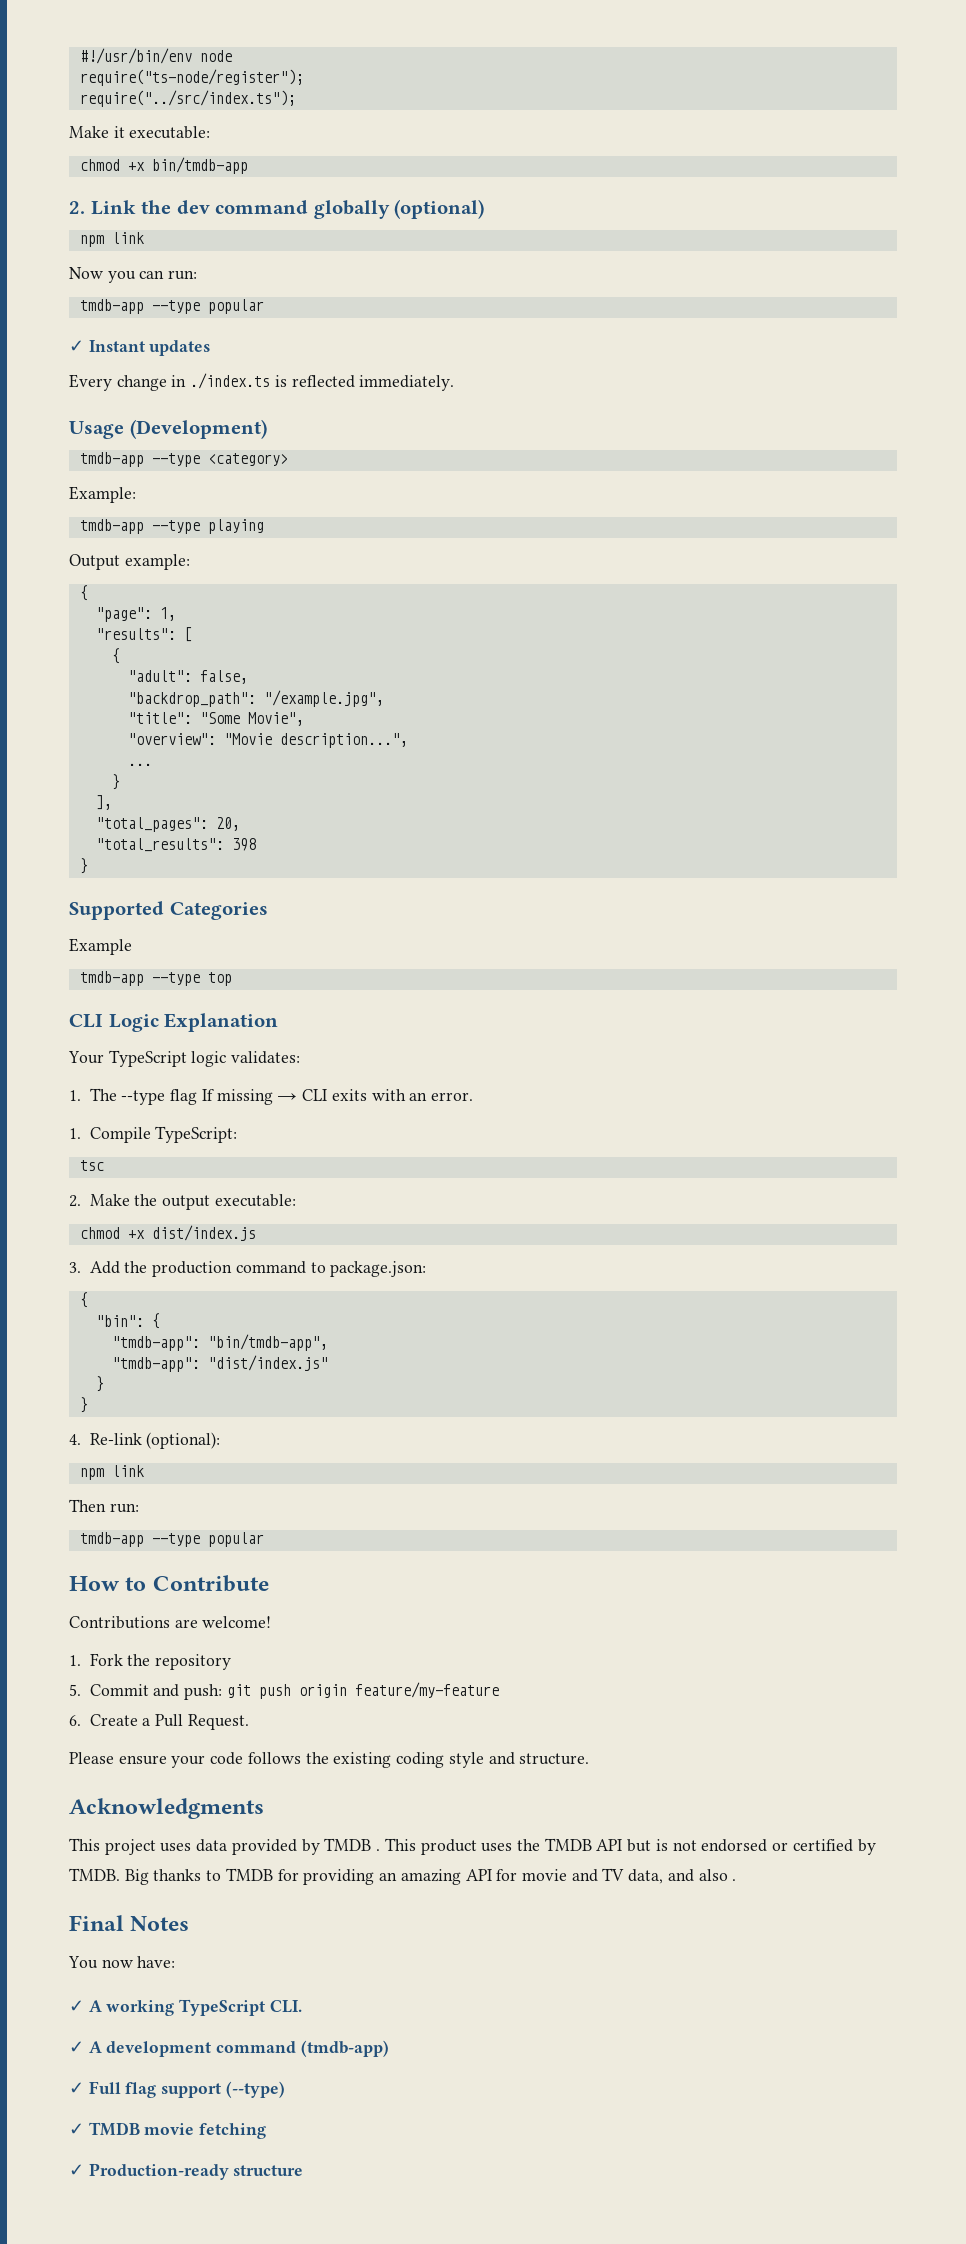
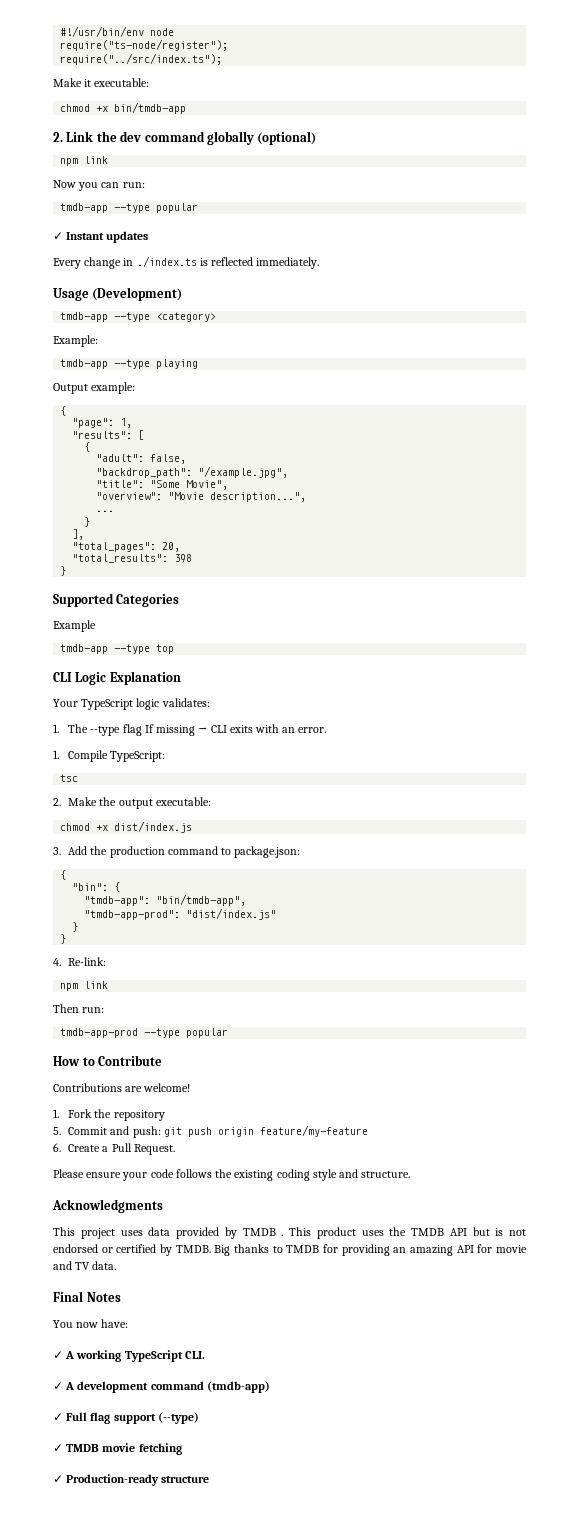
[111,1357,200,1372] "tmdb-app": -> [84,910,181,920] "tmdb-app-prod":
[89,1432,221,1449] Re-link (optional): -> [68,957,107,966] Re-link:
[79,1532,144,1547] tmdb-app -> [60,1028,139,1038] tmdb-app-prod
[628,1869,737,1884] data, and also . -> [92,1261,117,1270] data.

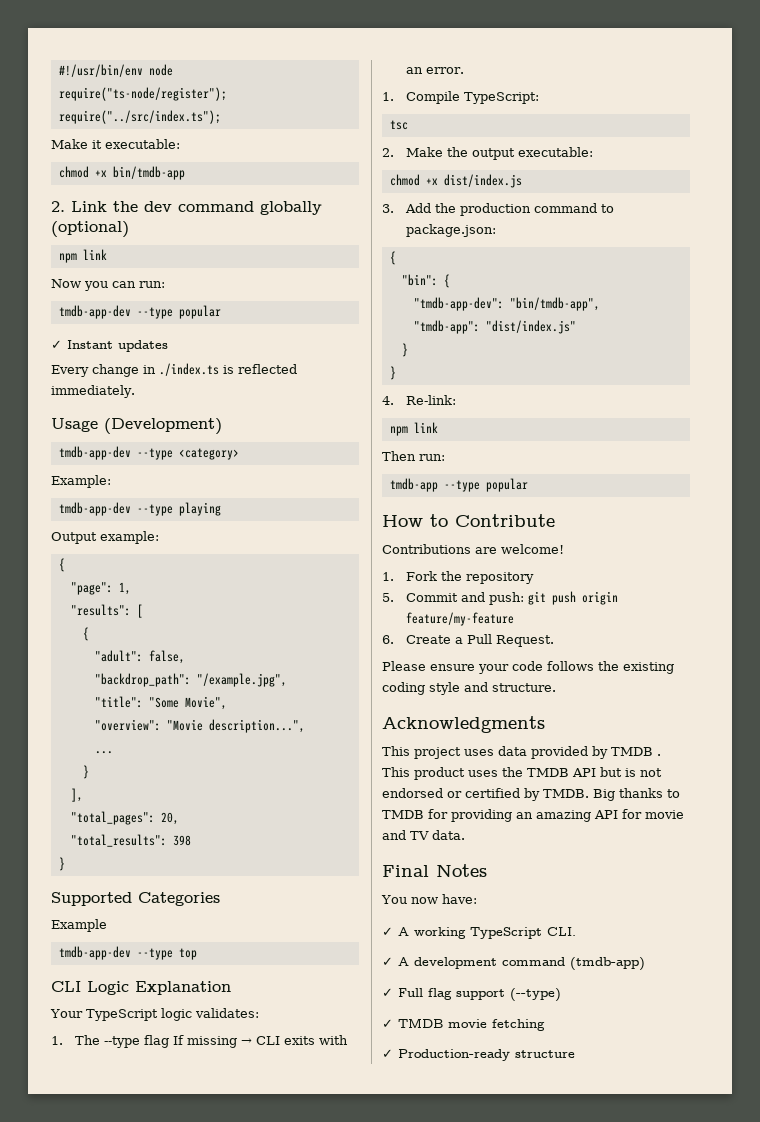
[60,203,109,213] tmdb-app -> [58,305,131,319] tmdb-app-dev
[60,312,109,322] tmdb-app -> [58,446,131,460] tmdb-app-dev
[60,359,109,369] tmdb-app -> [58,502,131,516] tmdb-app-dev
[60,644,109,654] tmdb-app -> [58,946,131,960] tmdb-app-dev
[84,896,151,906] "tmdb-app": -> [413,297,504,311] "tmdb-app-dev":
[84,910,181,920] "tmdb-app-prod": -> [413,320,480,334] "tmdb-app":
[60,1028,139,1038] tmdb-app-prod -> [389,478,438,492] tmdb-app

